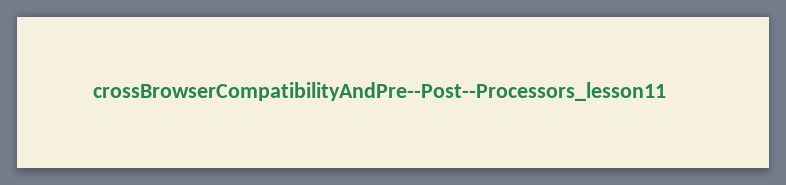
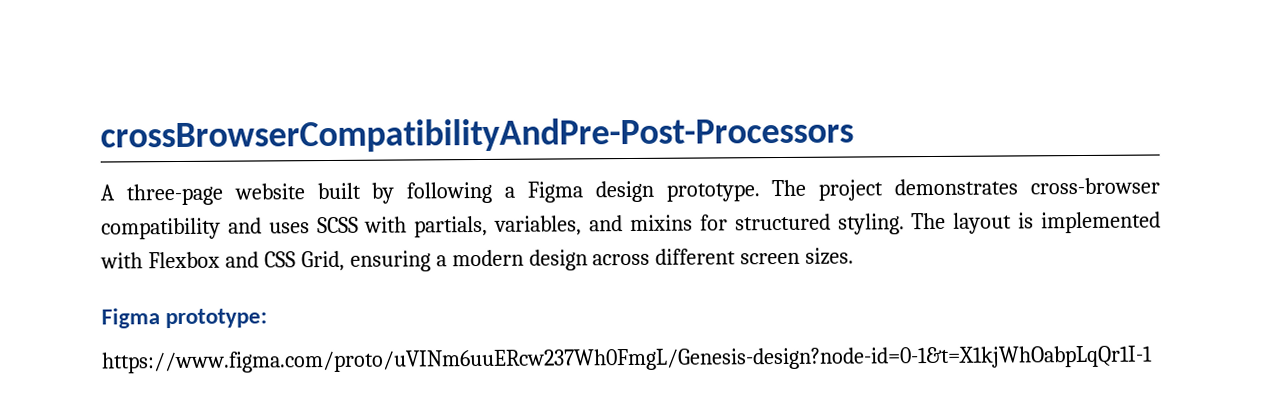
[93,82,666,101] crossBrowserCompatibilityAndPre--Post--Processors_lesson11 -> [100,116,854,154] [100,177,1160,206] [101,211,1161,240] [100,247,855,272] [101,308,268,329] [101,345,1153,374] crossBrowserCompatibilityAndPre-Post-Processors // A three-page website built by following a Figma design prototype. The project demonstrates cross-browser compatibility and uses SCSS with partials, variables, and mixins for structured styling. The layout is implemented with Flexbox and CSS Grid, ensuring a modern design across different screen sizes. // Figma prototype: // https://www.figma.com/proto/uVINm6uuERcw237Wh0FmgL/Genesis-design?node-id=0-1&t=X1kjWhOabpLqQr1I-1

